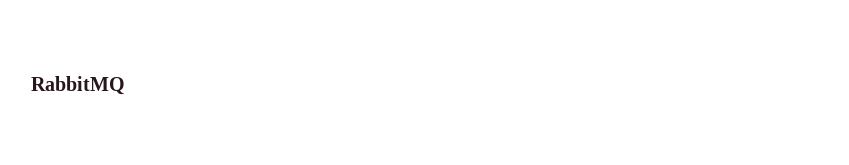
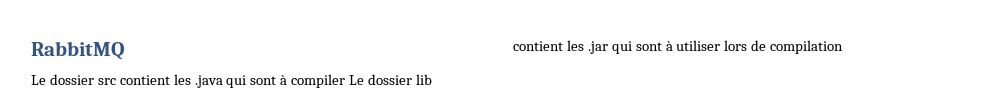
(125, 85) none -> [31,74,432,88] [513,40,844,54] // Le dossier src contient les .java qui sont à compiler Le dossier lib contient les .jar qui sont à utiliser lors de compilation

